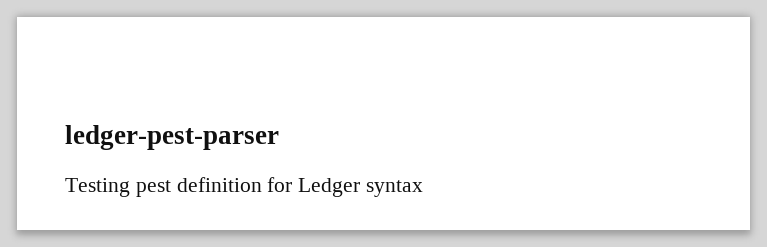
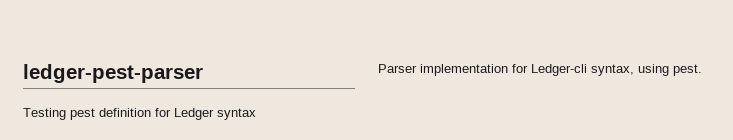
(424, 188) none -> [378,64,702,76] // Parser implementation for Ledger-cli syntax, using pest.

